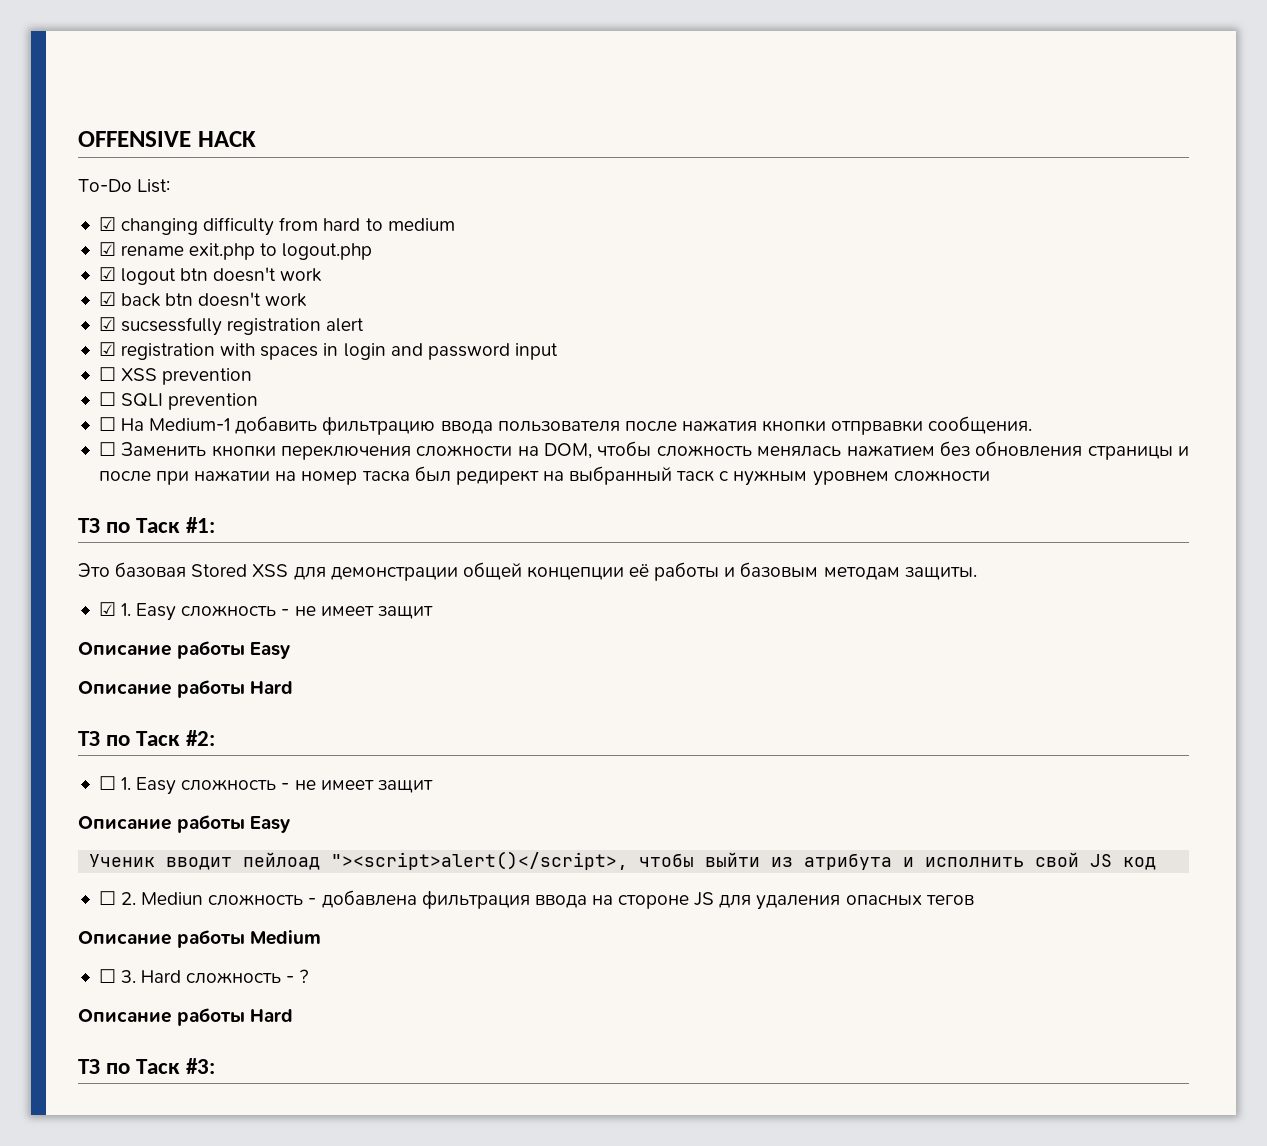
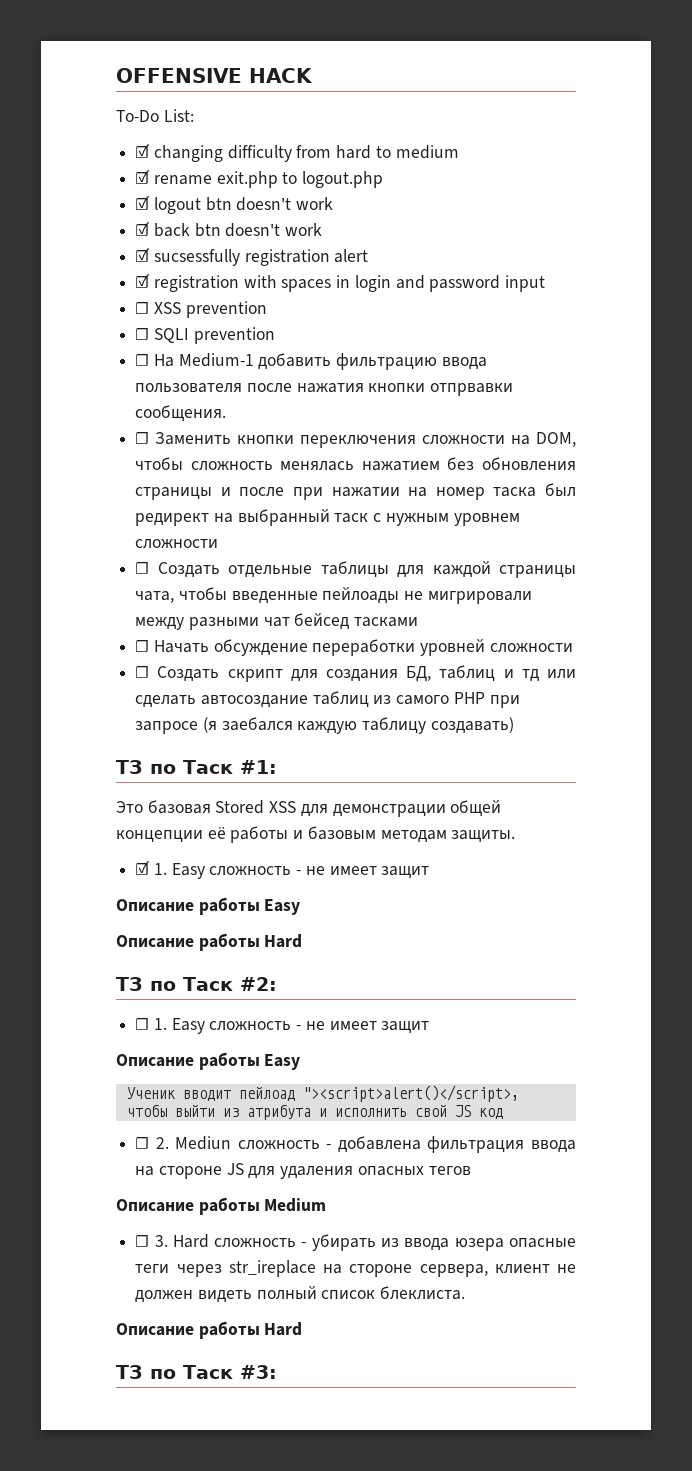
(990, 476) none -> [135,561,576,578] [135,587,532,604] [135,613,419,630] [135,639,573,656] [135,665,577,682] [135,691,520,708] [135,717,514,734] // ☐ Создать отдельные таблицы для каждой страницы чата, чтобы введенные пейлоады не мигрировали между разными чат бейсед тасками // ☐ Начать обсуждение переработки уровней сложности // ☐ Создать скрипт для создания БД, таблиц и тд или сделать автосоздание таблиц из самого PHP при запросе (я заебался каждую таблицу создавать)
[298,969,308,983] ? -> [311,1234,576,1251] [135,1260,576,1277] [135,1286,466,1303] убирать из ввода юзера опасные теги через str_ireplace на стороне сервера, клиент не должен видеть полный список блеклиста.

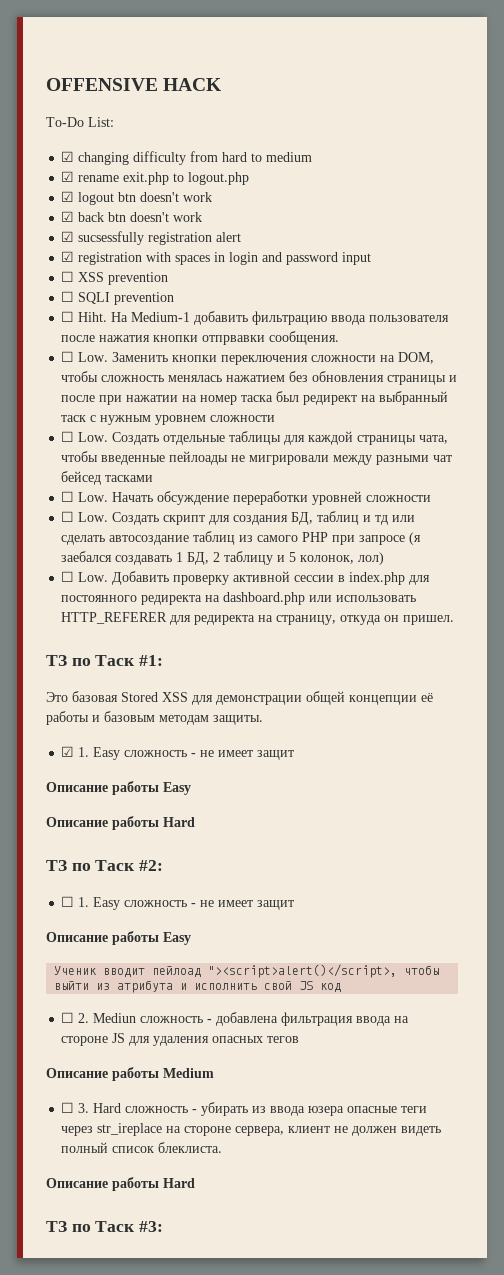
(150, 360) none -> [78,312,108,322] Hiht.
(150, 438) none -> [78,352,109,362] Low.
(150, 568) none -> [78,432,109,442] Low.
(150, 646) none -> [78,492,109,502] Low.
(150, 672) none -> [78,512,109,522] Low.
[297,717,514,734] каждую таблицу создавать) -> [115,551,385,565] [61,571,431,585] [61,592,417,605] [61,612,455,625] создавать 1 БД, 2 таблицу и 5 колонок, лол) // ☐ Low. Добавить проверку активной сесcии в index.php для постоянного редиректа на dashboard.php или использовать HTTP_REFERER для редиректа на страницу, откуда он пришел.

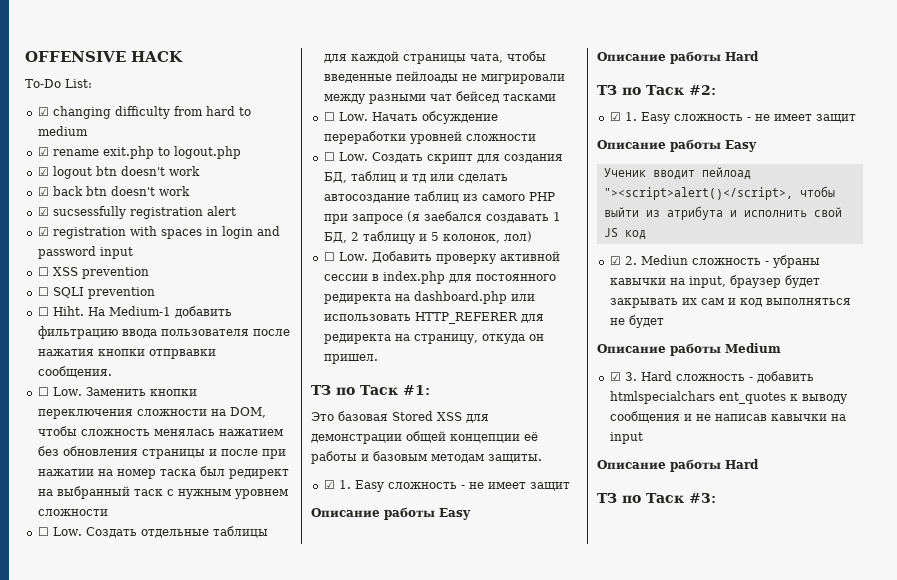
[61,896,75,907] ☐ -> [609,112,621,121] ☑
[61,1012,75,1023] ☐ -> [609,256,621,265] ☑
[216,1012,410,1026] [61,1033,300,1046] добавлена фильтрация ввода на стороне JS для удаления опасных тегов -> [772,255,820,268] [609,275,820,288] [609,298,851,308] [609,315,664,328] убраны кавычки на input, браузер будет закрывать их сам и код выполняться не будет
[61,1102,75,1113] ☐ -> [609,372,621,381] ☑
[201,1102,428,1116] [61,1123,442,1136] [61,1142,223,1153] убирать из ввода юзера опасные теги через str_ireplace на стороне сервера, клиент не должен видеть полный список блеклиста. -> [756,371,814,383] [609,391,847,404] [609,411,846,423] [609,432,643,444] добавить htmlspecialchars ent_quotes к выводу сообщения и не написав кавычки на input

